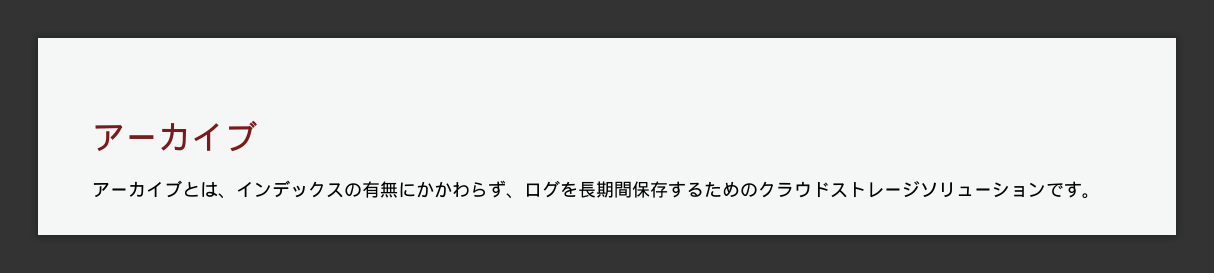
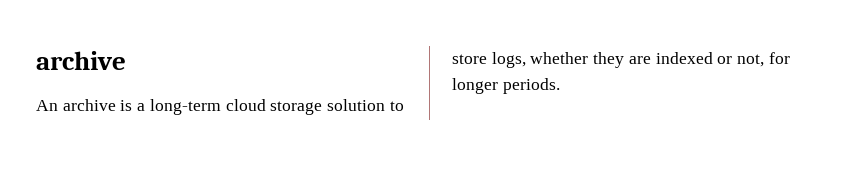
[92,120,257,152] [92,180,1100,199] アーカイブ // アーカイブとは、インデックスの有無にかかわらず、ログを長期間保存するためのクラウドストレージソリューションです。 -> [36,51,126,70] [36,99,404,115] [452,52,790,68] [452,78,560,94] archive // An archive is a long-term cloud storage solution to store logs, whether they are indexed or not, for longer periods.

